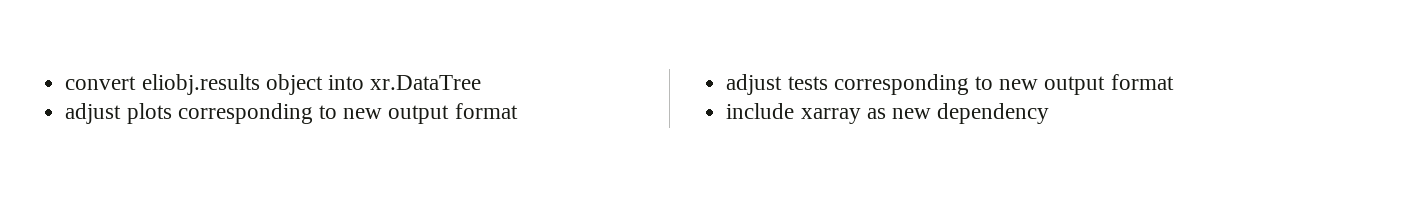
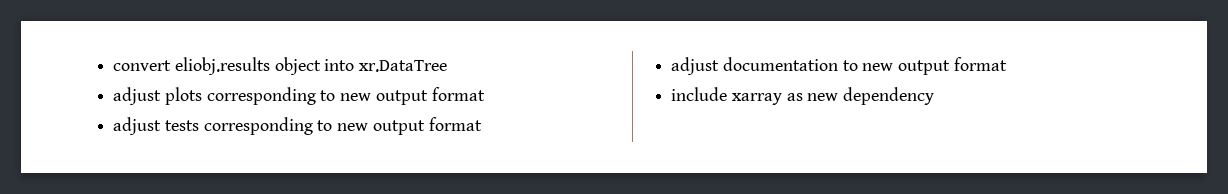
(1174, 82) none -> [671,57,1007,75] // adjust documentation to new output format

